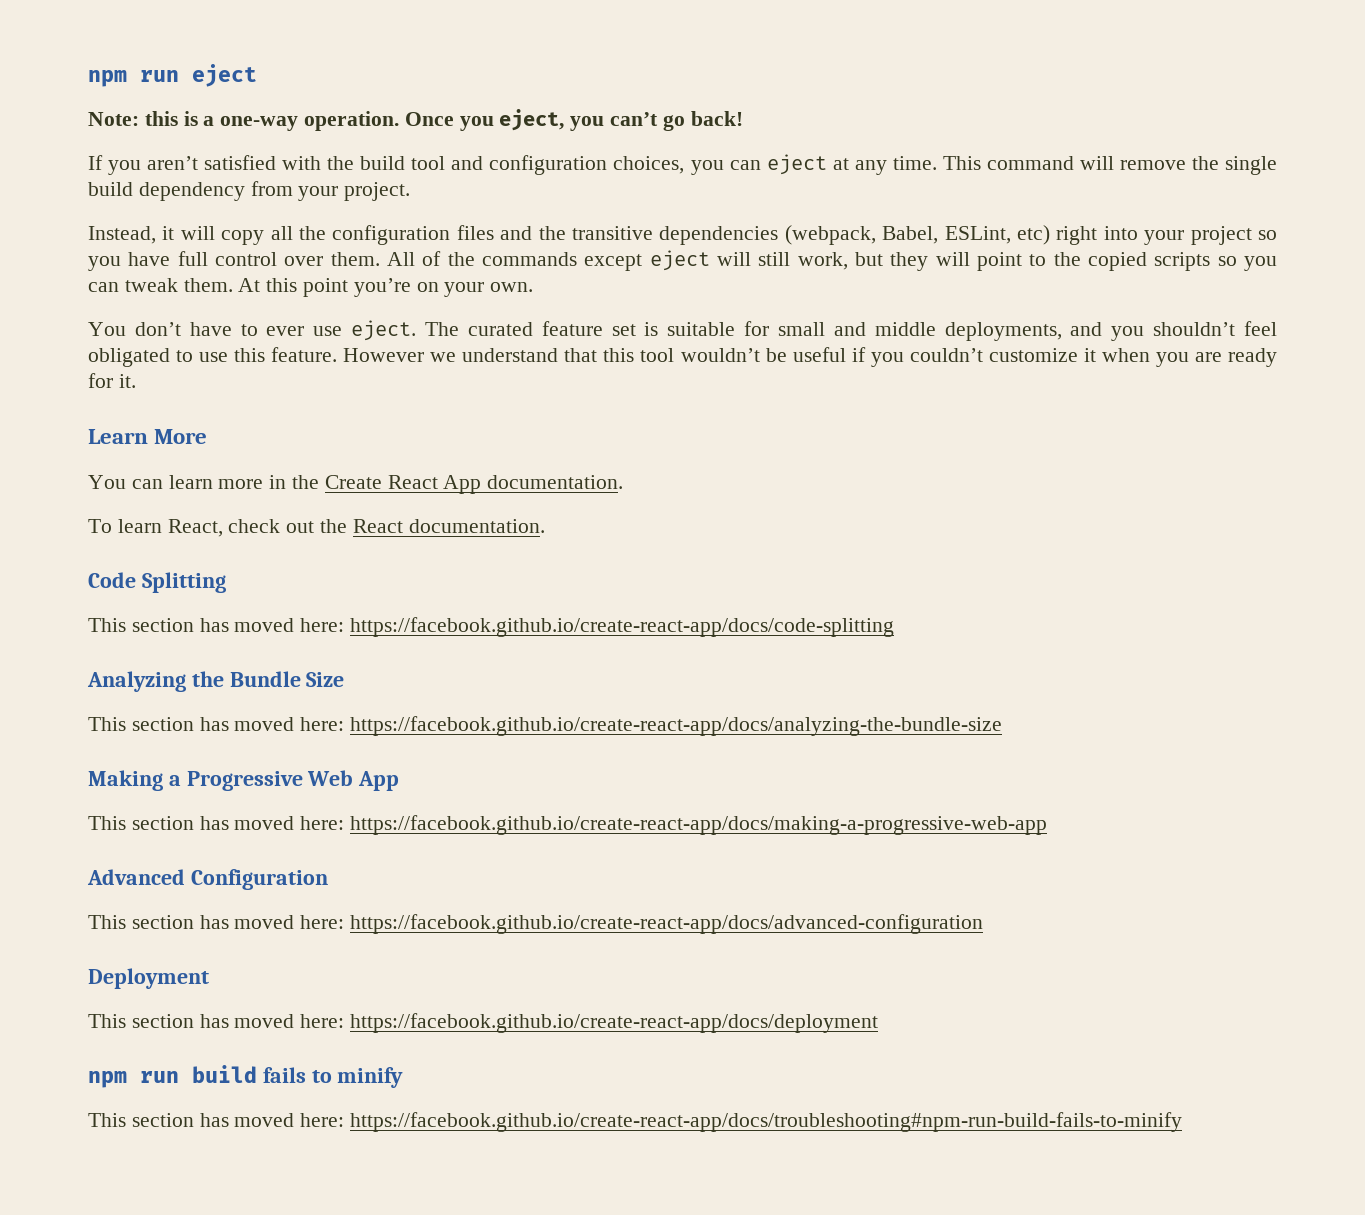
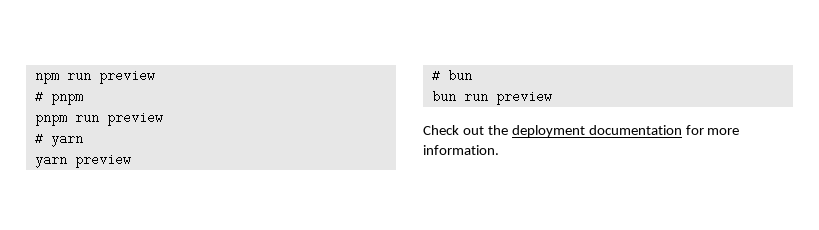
[88,64,257,87] [88,109,743,131] [88,154,1277,175] [88,181,411,201] [88,225,1277,245] [88,250,1278,271] [88,278,534,297] [88,320,1278,341] [88,347,1277,367] [88,373,136,388] [88,429,208,444] [88,475,624,494] [88,519,545,537] [88,572,226,593] [88,617,895,637] [87,671,345,692] [88,716,1003,736] [88,770,400,791] [88,815,1048,835] [87,869,328,890] [88,914,984,934] [88,968,209,989] [88,1013,879,1033] [88,1065,404,1088] [88,1112,1183,1132] npm run eject // Note: this is a one-way operation. Once you eject, you can’t go back! // If you aren’t satisfied with the build tool and configuration choices, you can eject at any time. This command will remove the single build dependency from your project. // Instead, it will copy all the configuration files and the transitive dependencies (webpack, Babel, ESLint, etc) right into your project so you have full control over them. All of the commands except eject will still work, but they will point to the copied scripts so you can tweak them. At this point you’re on your own. // You don’t have to ever use eject. The curated feature set is suitable for small and middle deployments, and you shouldn’t feel obligated to use this feature. However we understand that this tool wouldn’t be useful if you couldn’t customize it when you are ready for it. // Learn More // You can learn more in the Create React App documentation. // To learn React, check out the React documentation. // Code Splitting // This section has moved here: https://facebook.github.io/create-react-app/docs/code-splitting // Analyzing the Bundle Size // This section has moved here: https://facebook.github.io/create-react-app/docs/analyzing-the-bundle-size // Making a Progressive Web App // This section has moved here: https://facebook.github.io/create-react-app/docs/making-a-progressive-web-app // Advanced Configuration // This section has moved here: https://facebook.github.io/create-react-app/docs/advanced-configuration // Deployment // This section has moved here: https://facebook.github.io/create-react-app/docs/deployment // npm run build fails to minify // This section has moved here: https://facebook.github.io/create-react-app/docs/troubleshooting#npm-run-build-fails-to-minify -> [34,69,155,84] [34,90,83,105] [34,111,163,126] [34,132,83,147] [34,153,131,168] [431,69,472,82] [431,90,552,105] [423,125,740,137] [423,145,499,155] npm run preview // # pnpm // pnpm run preview // # yarn // yarn preview // # bun // bun run preview // Check out the deployment documentation for more information.

